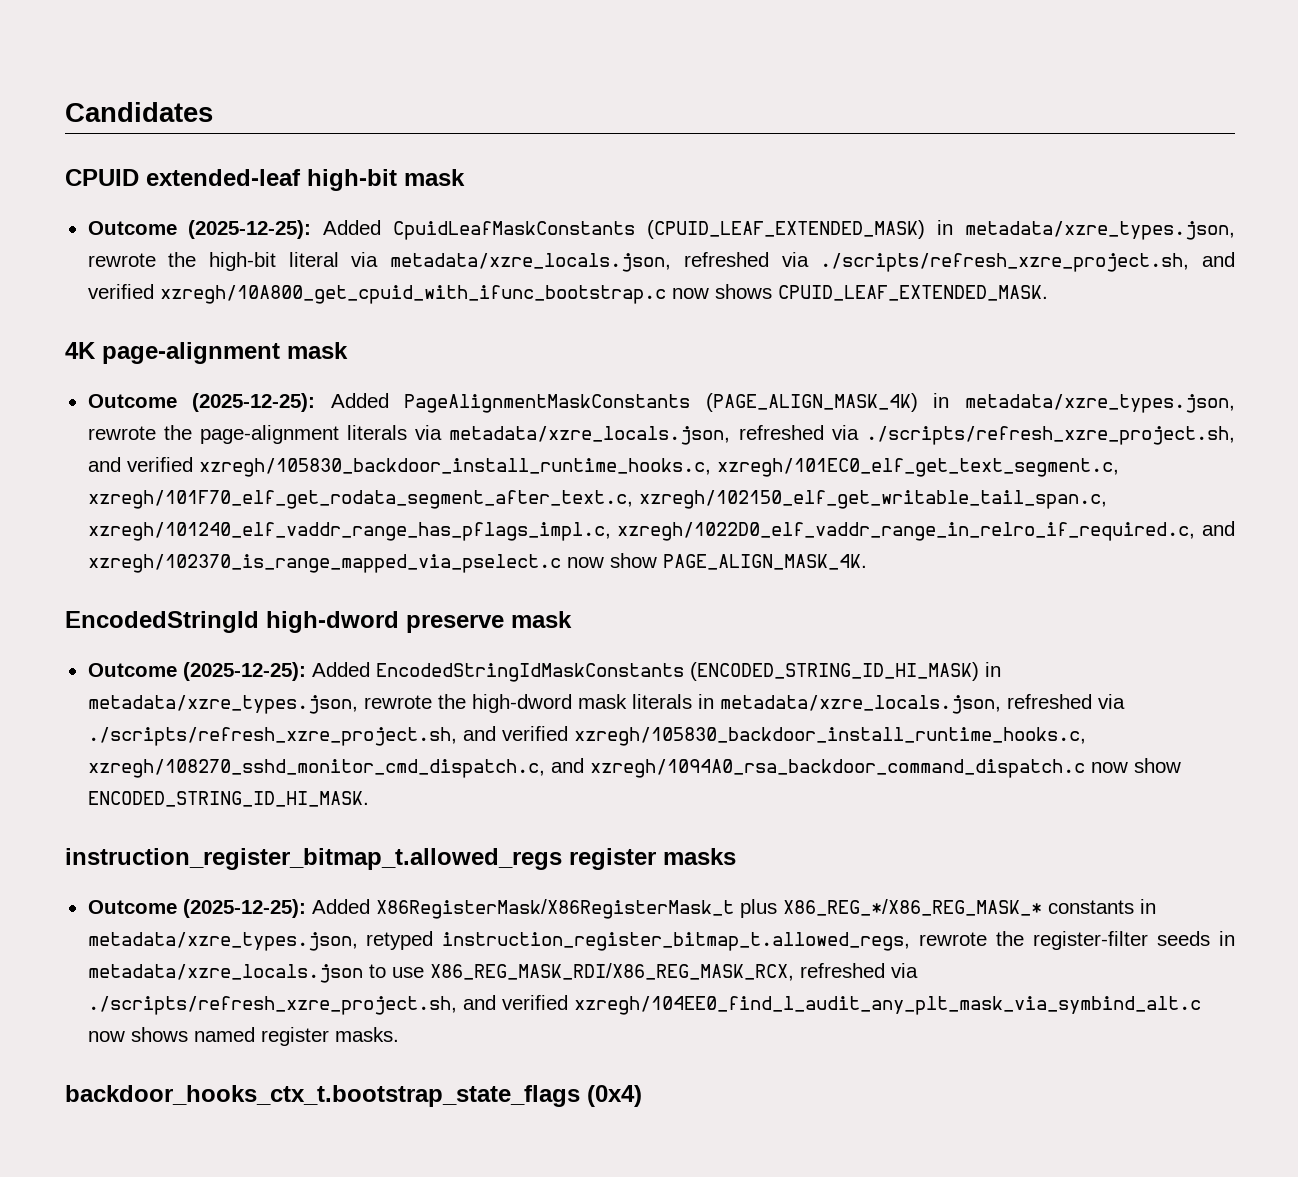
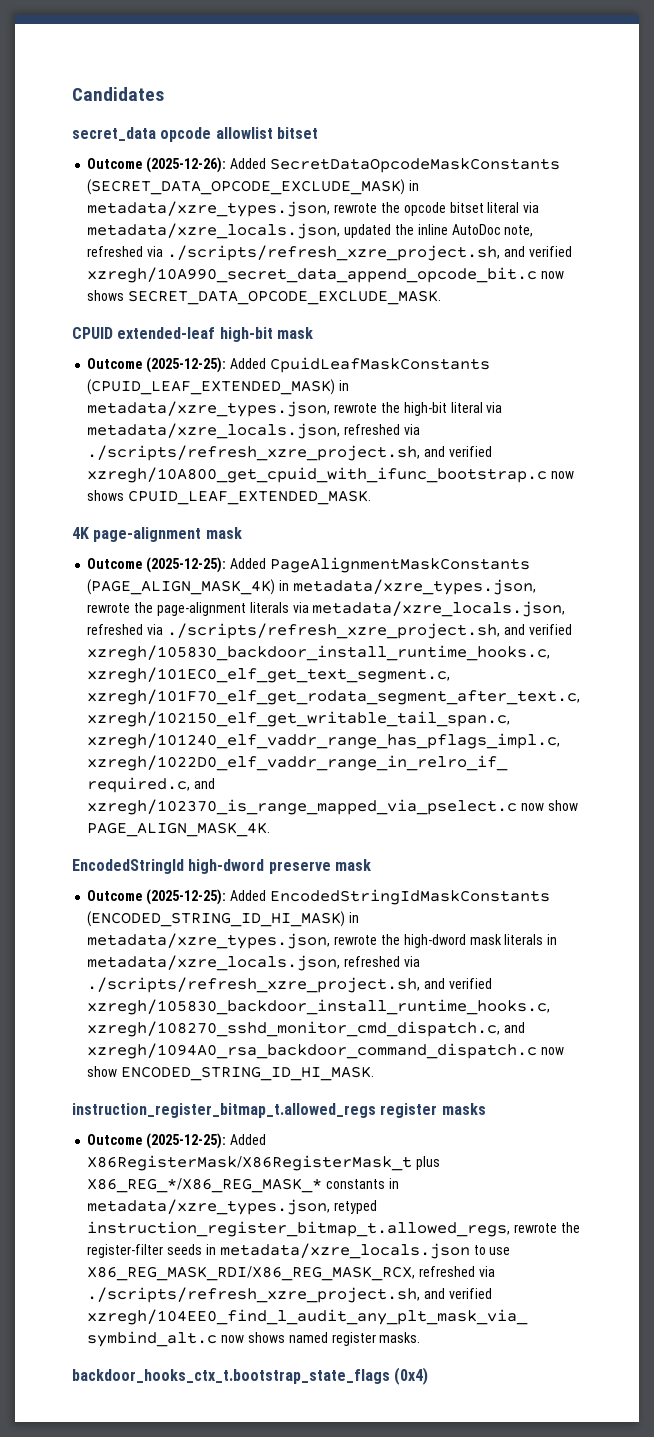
(213, 112) none -> [72,127,318,142] [87,157,560,173] [87,179,420,195] [87,201,540,217] [87,223,534,239] [87,245,572,261] [87,267,565,283] [87,290,442,305] // secret_data opcode allowlist bitset // Outcome (2025-12-26): Added SecretDataOpcodeMaskConstants (SECRET_DATA_OPCODE_EXCLUDE_MASK) in metadata/xzre_types.json, rewrote the opcode bitset literal via metadata/xzre_locals.json, updated the inline AutoDoc note, refreshed via ./scripts/refresh_xzre_project.sh, and verified xzregh/10A990_secret_data_append_opcode_bit.c now shows SECRET_DATA_OPCODE_EXCLUDE_MASK.

